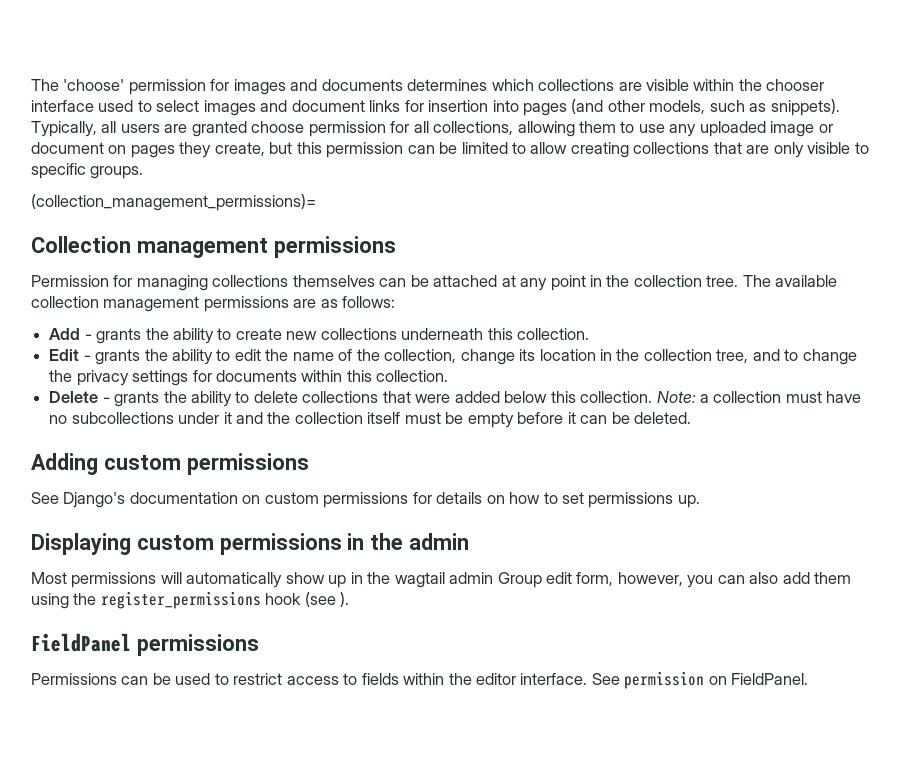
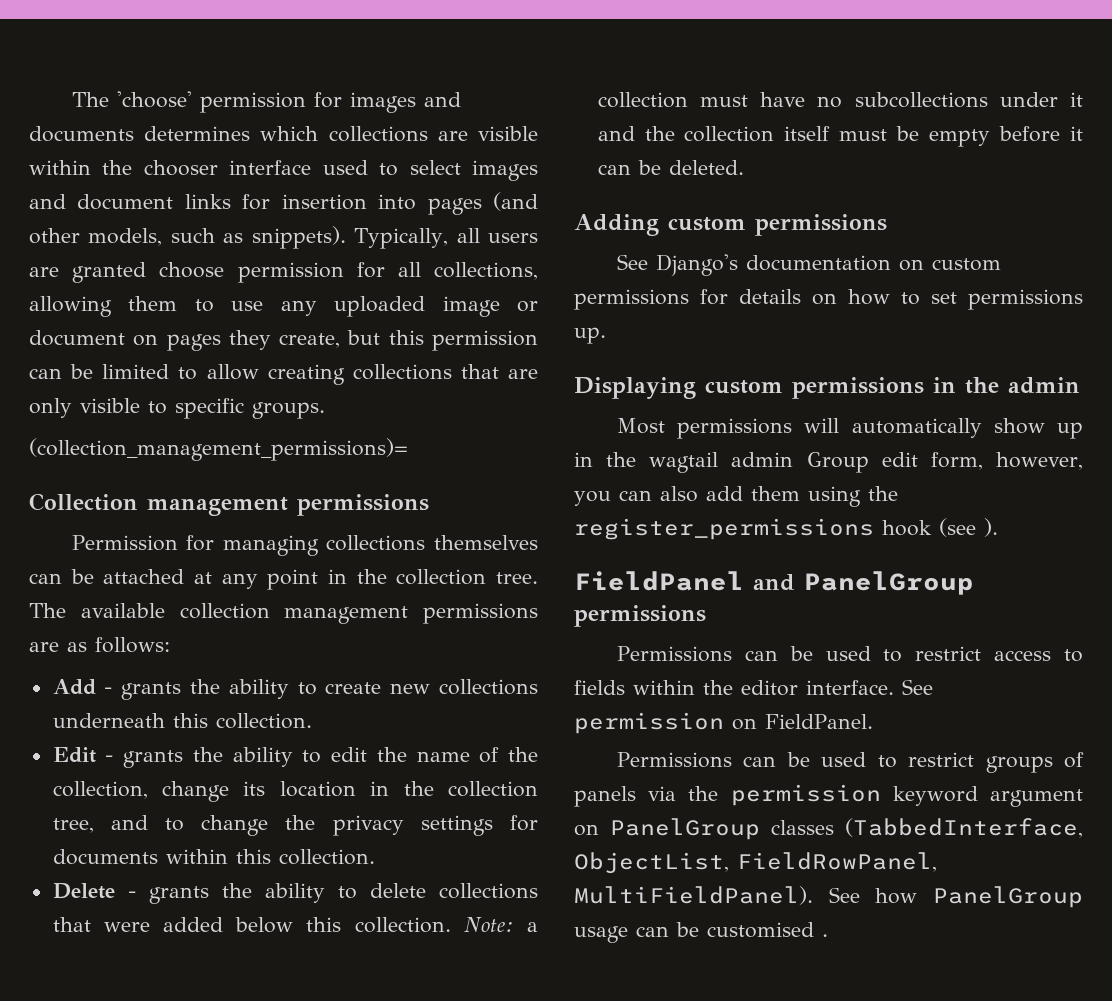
(131, 642) none -> [753,571,974,595] and PanelGroup
(809, 679) none -> [616,752,1084,773] [574,784,1083,807] [574,818,1083,840] [574,852,937,874] [574,886,1083,908] [574,922,828,943] // Permissions can be used to restrict groups of panels via the permission keyword argument on PanelGroup classes (TabbedInterface, ObjectList, FieldRowPanel, MultiFieldPanel). See how PanelGroup usage can be customised .

